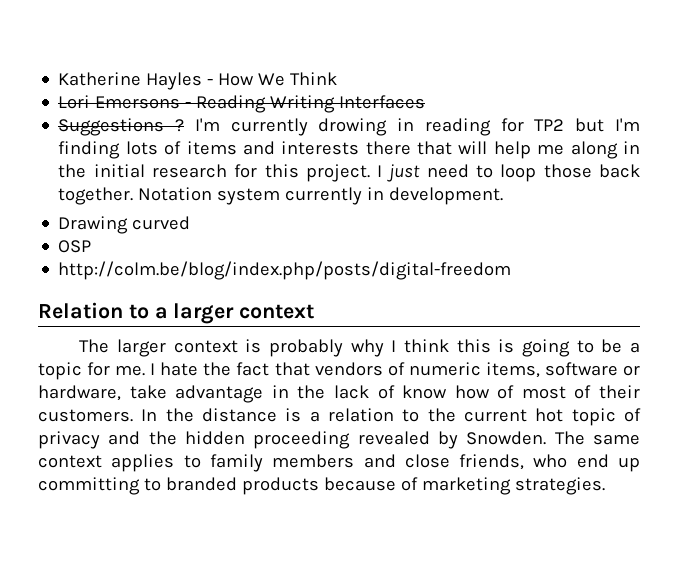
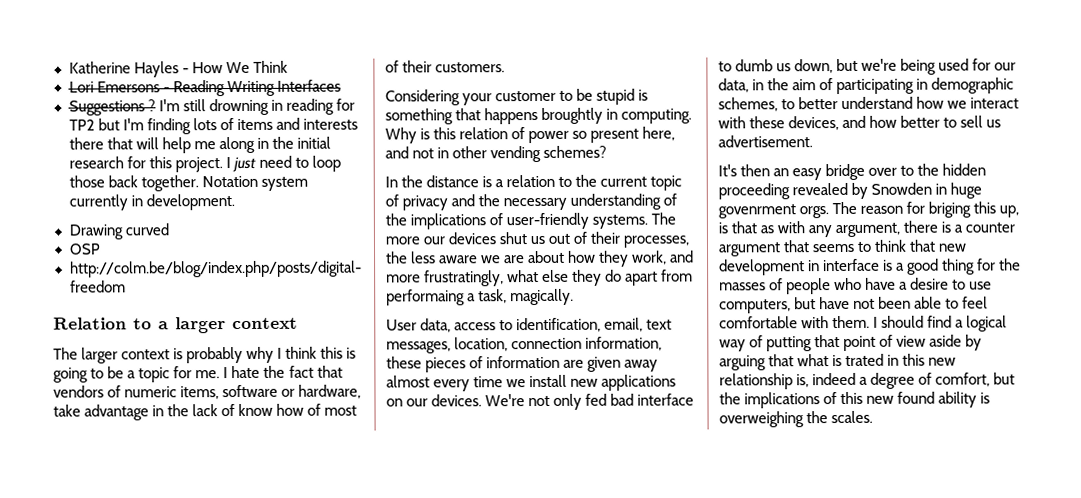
[230,118,388,136] currently drowing -> [182,98,269,116] still drowning
(133, 415) none -> [385,88,649,106] [385,107,693,125] [385,126,676,144] [385,145,608,163] // Considering your customer to be stupid is something that happens broughtly in computing. Why is this relation of power so present here, and not in other vending schemes? //
[535,408,564,422] hot -> (648, 181) none
[185,431,640,449] [38,454,640,472] [38,477,605,495] hidden proceeding revealed by Snowden. The same context applies to family members and close friends, who end up committing to branded products because of marketing strategies. -> [503,193,678,211] [385,212,677,230] [385,231,690,248] [386,250,695,267] [386,269,694,287] [386,288,575,306] [386,317,673,333] [386,336,663,354] [386,355,659,373] [386,374,677,392] [386,393,695,410] [718,58,1017,75] [718,77,1015,95] [718,96,1020,112] [718,115,1002,131] [718,135,813,148] [718,163,987,181] [718,182,983,200] [718,201,1020,219] [718,220,1016,238] [718,239,968,257] [719,258,1022,276] [719,277,993,295] [719,296,989,314] [719,315,1008,332] [719,334,983,352] [719,353,957,371] [719,372,1016,390] [719,391,991,409] [719,410,874,428] necessary understanding of the implications of user-friendly systems. The more our devices shut us out of their processes, the less aware we are about how they work, and more frustratingly, what else they do apart from performaing a task, magically. // User data, access to identification, email, text messages, location, connection information, these pieces of information are given away almost every time we install new applications on our devices. We're not only fed bad interface to dumb us down, but we're being used for our data, in the aim of participating in demographic schemes, to better understand how we interact with these devices, and how better to sell us advertisement. // It's then an easy bridge over to the hidden proceeding revealed by Snowden in huge govenrment orgs. The reason for briging this up, is that as with any argument, there is a counter argument that seems to think that new development in interface is a good thing for the masses of people who have a desire to use computers, but have not been able to feel comfortable with them. I should find a logical way of putting that point of view aside by arguing that what is trated in this new relationship is, indeed a degree of comfort, but the implications of this new found ability is overweighing the scales.

